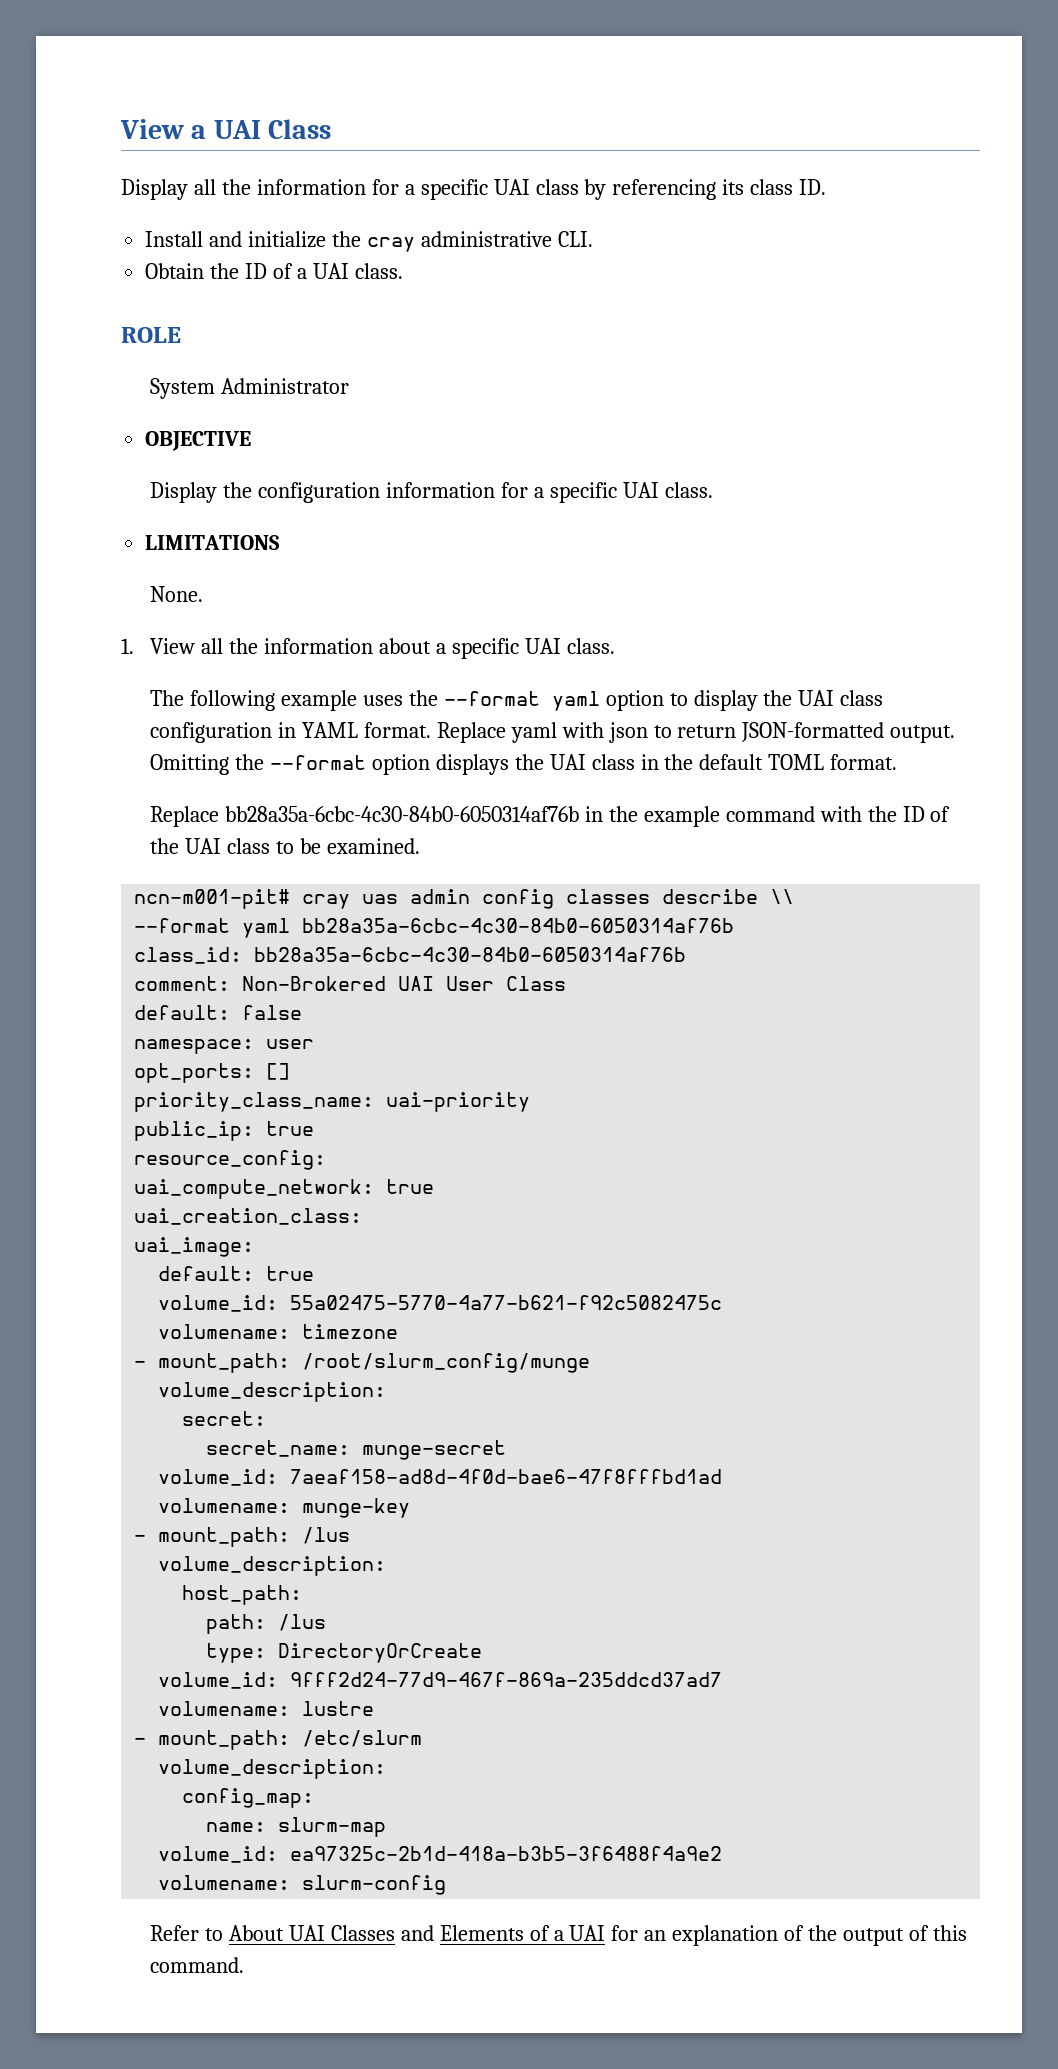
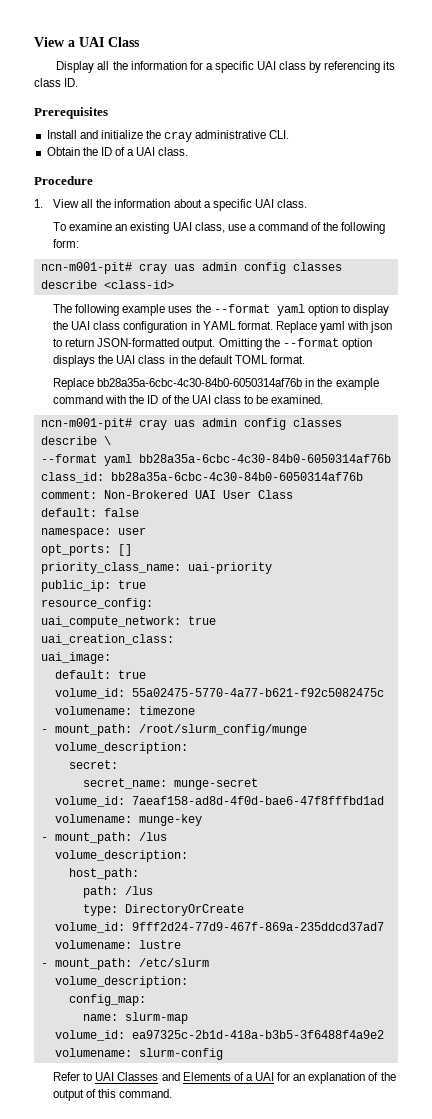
(827, 187) none -> [34,107,108,119] // Prerequisites
[121,327,181,343] [150,378,349,399] [145,431,252,451] [150,482,713,503] [145,535,281,550] [150,586,204,602] ROLE // System Administrator // OBJECTIVE // Display the configuration information for a specific UAI class. // LIMITATIONS // None. -> [34,176,93,185] Procedure
(615, 646) none -> [53,222,386,234] [53,239,80,248] [40,262,342,274] [40,280,174,289] // To examine an existing UAI class, use a command of the following form: // ncn-m001-pit# cray uas admin config classes describe <class-id>
[770,889,795,904] \\ -> [103,436,111,445] \
[228,1925,284,1941] About -> (93, 1076) none

